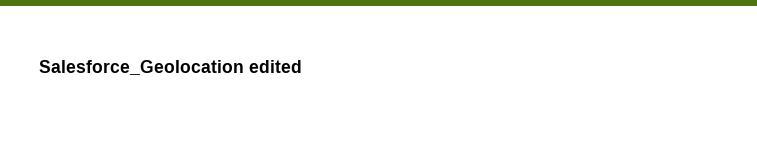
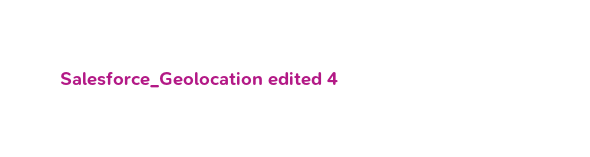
(302, 66) none -> [327,72,338,85] 4

